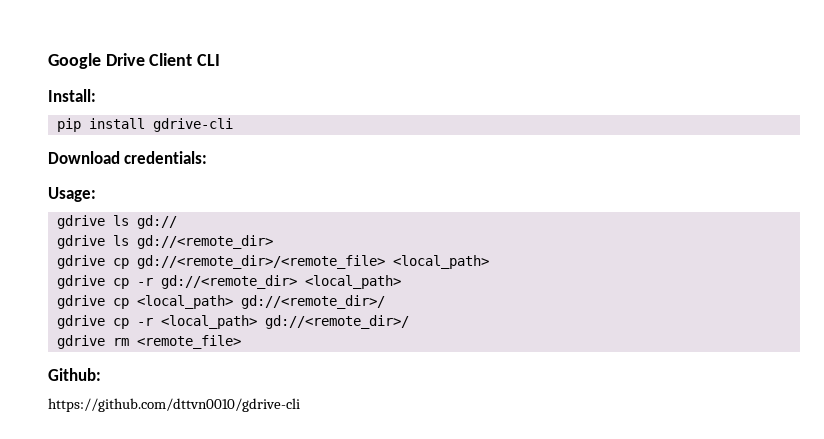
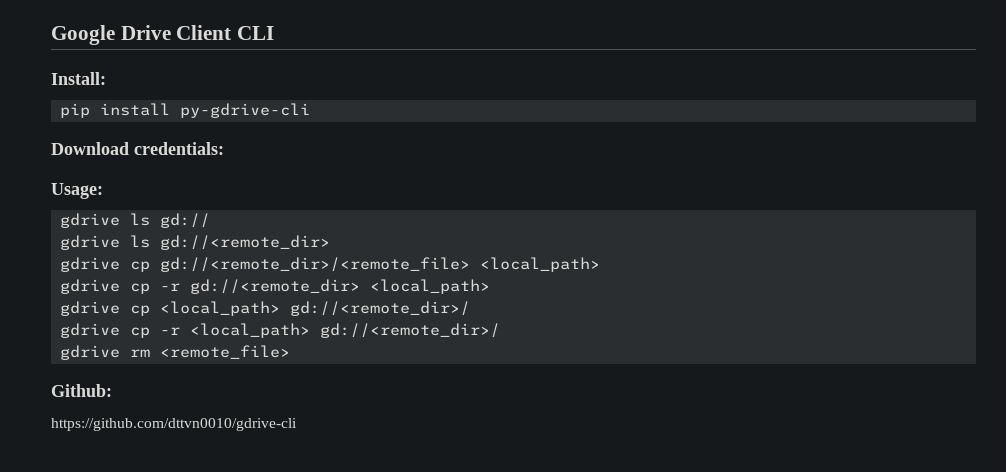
[152,118,233,132] gdrive-cli -> [180,103,311,118] py-gdrive-cli

